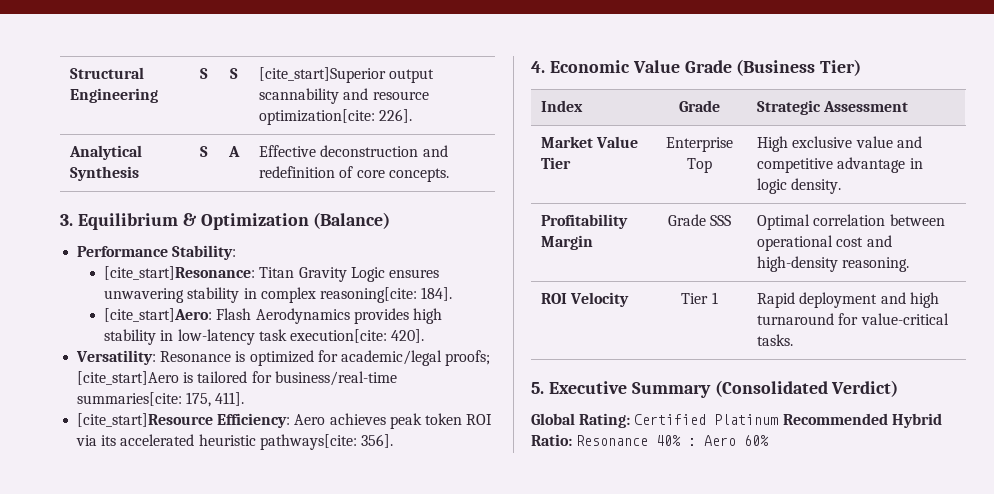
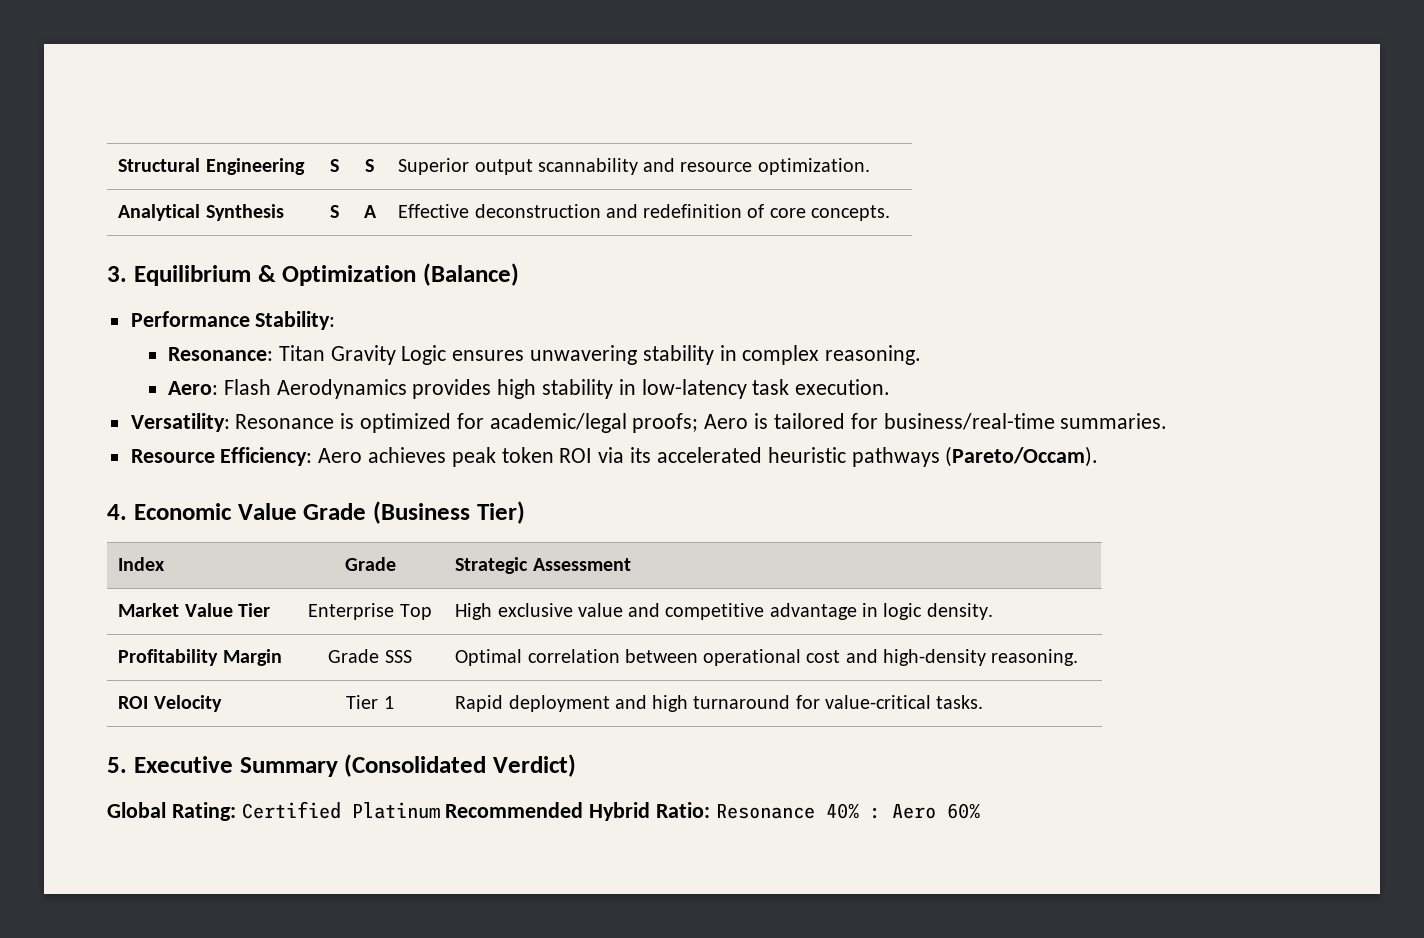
[259,67,387,83] [cite_start]Superior -> [398,158,470,175] Superior
[259,109,413,125] optimization[cite: 226]. -> [757,158,870,175] optimization.
[104,266,256,280] [cite_start]Resonance: -> [167,347,273,361] Resonance:
[319,287,453,303] [104,308,213,322] reasoning[cite: 184]. // [cite_start]Aero: -> [825,345,922,365] [167,381,218,395] reasoning. // Aero:
[289,329,425,343] execution[cite: 420]. -> [795,379,891,395] execution.
[77,371,180,385] [cite_start]Aero -> [704,414,749,429] Aero
[77,392,245,407] [77,413,214,427] summaries[cite: 175, 411]. // [cite_start]Resource -> [1060,413,1168,429] [130,449,215,463] summaries. // Resource
[259,434,393,450] pathways[cite: 356]. -> [851,446,1099,467] pathways (Pareto/Occam).

